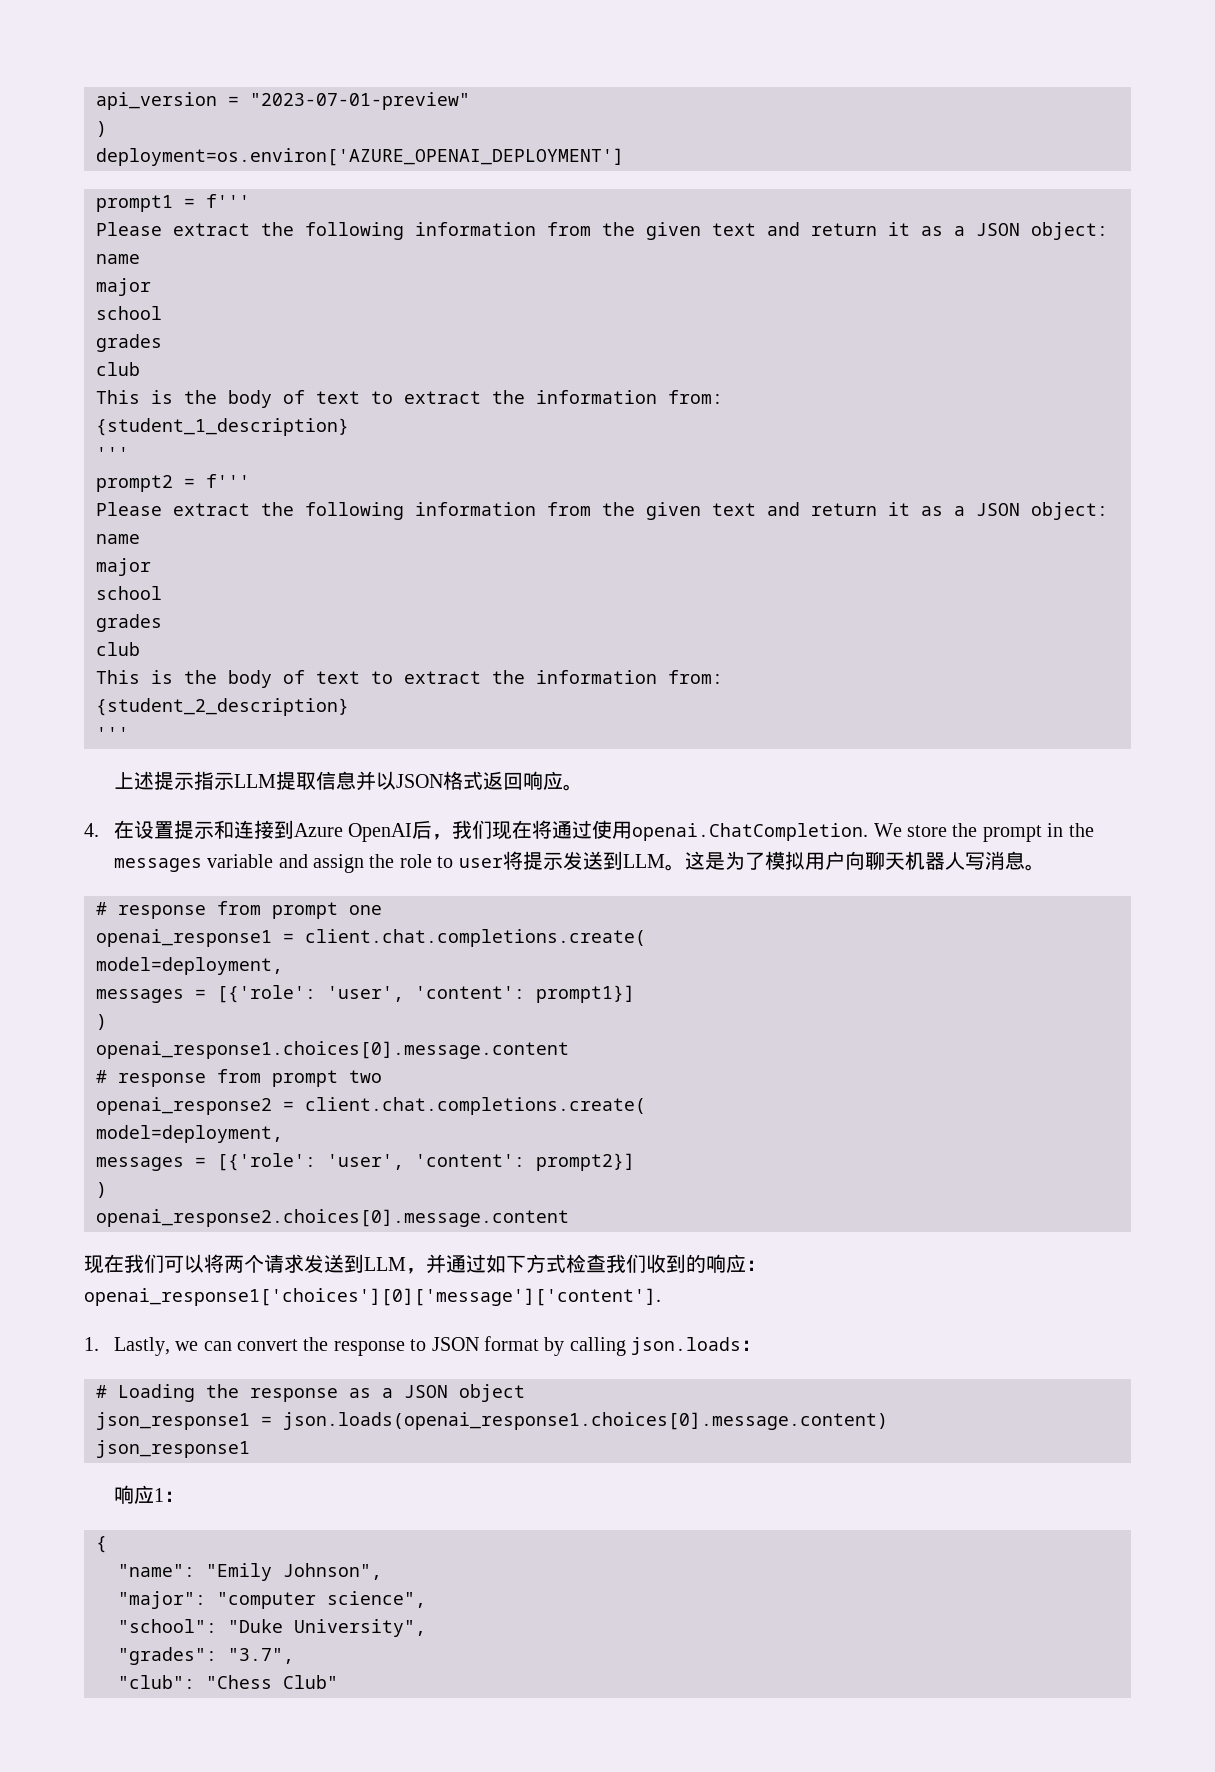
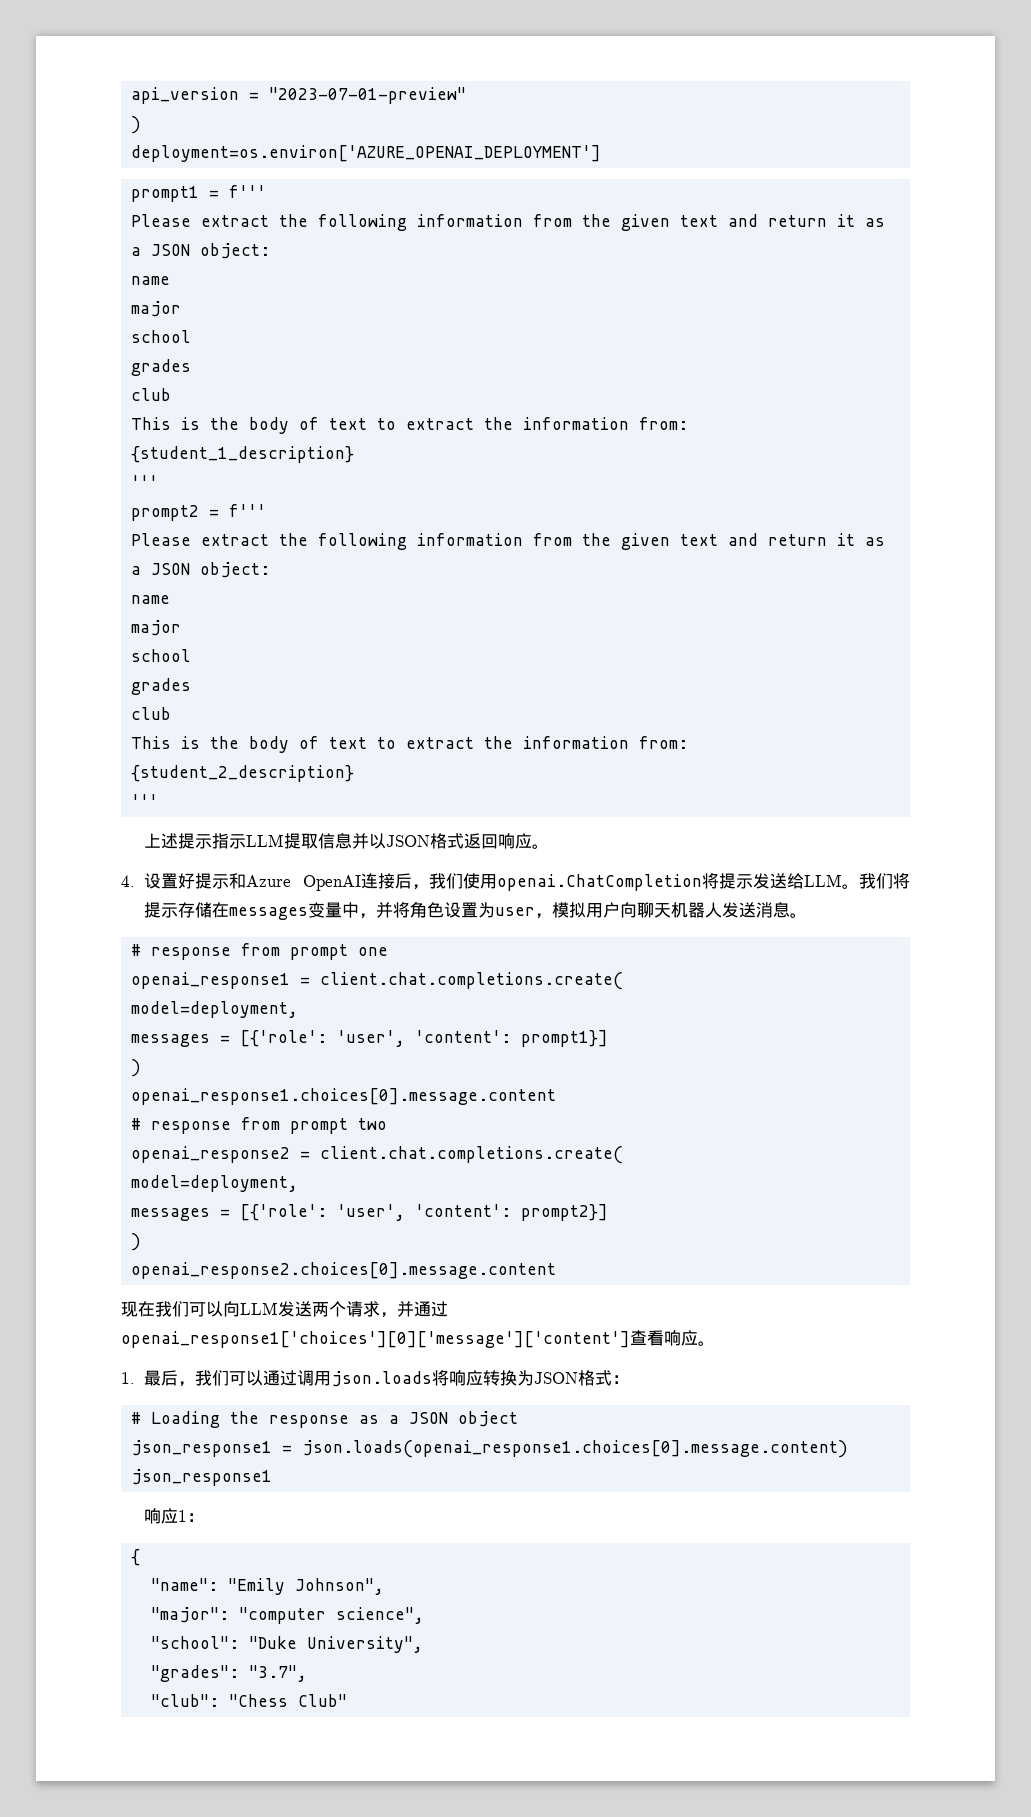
[113,820,1094,842] [113,851,765,873] 在设置提示和连接到Azure OpenAI后，我们现在将通过使用openai.ChatCompletion. We store the prompt in the messages variable and assign the role to user将提示发送到LLM。这是为了 -> [143,873,910,891] [143,901,552,920] 设置好提示和Azure OpenAI连接后，我们使用openai.ChatCompletion将提示发送给LLM。我们将提示存储在messages变量中，并将角色设置为user，
[964,852,985,870] 写 -> [721,902,756,918] 发送
[204,1254,766,1274] [84,1288,661,1306] [84,1336,742,1356] 将两个请求发送到LLM，并通过如下方式检查我们收到的响应：openai_response1['choices'][0]['message']['content']. // 1. Lastly, we can convert the response to JSON format by calling json.loads -> [223,1301,448,1318] [121,1330,715,1348] [121,1370,612,1387] 向LLM发送两个请求，并通过openai_response1['choices'][0]['message']['content']查看响应。 // 1.最后，我们可以通过调用json.loads将响应转换为JSON格式

